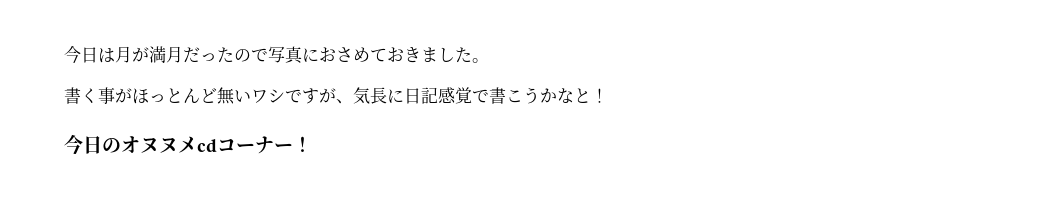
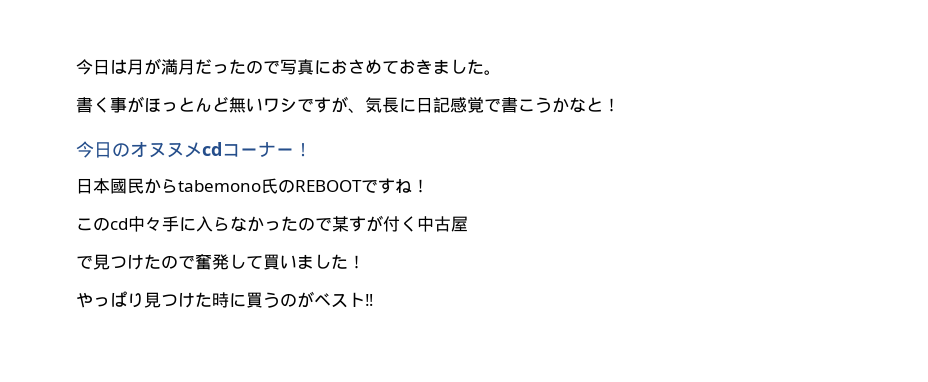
(312, 144) none -> [76,178,429,194] [76,215,468,232] [76,254,365,270] [76,291,373,308] // 日本國民からtabemono氏のREBOOTですね！ // このcd中々手に入らなかったので某すが付く中古屋 // で見つけたので奮発して買いました！ // やっぱり見つけた時に買うのがベスト‼

